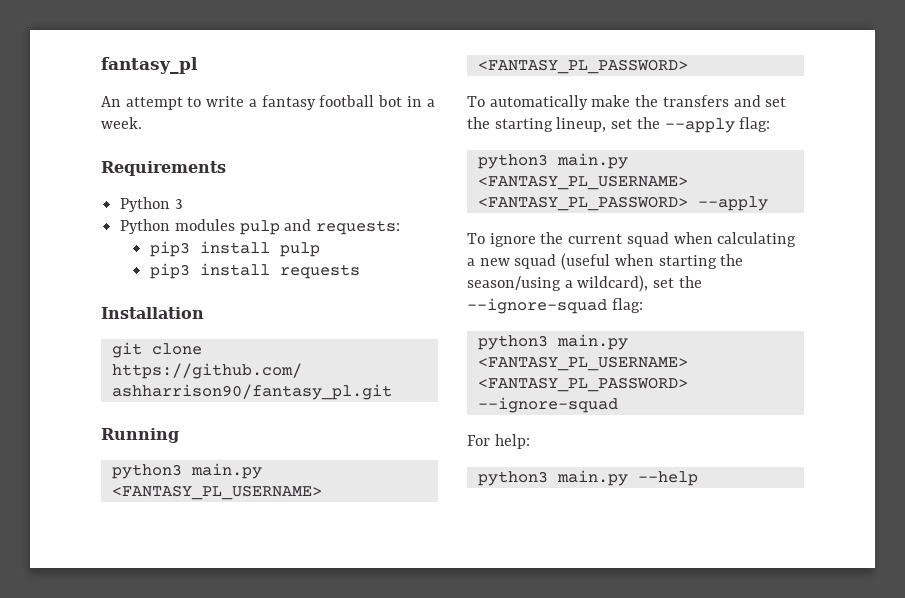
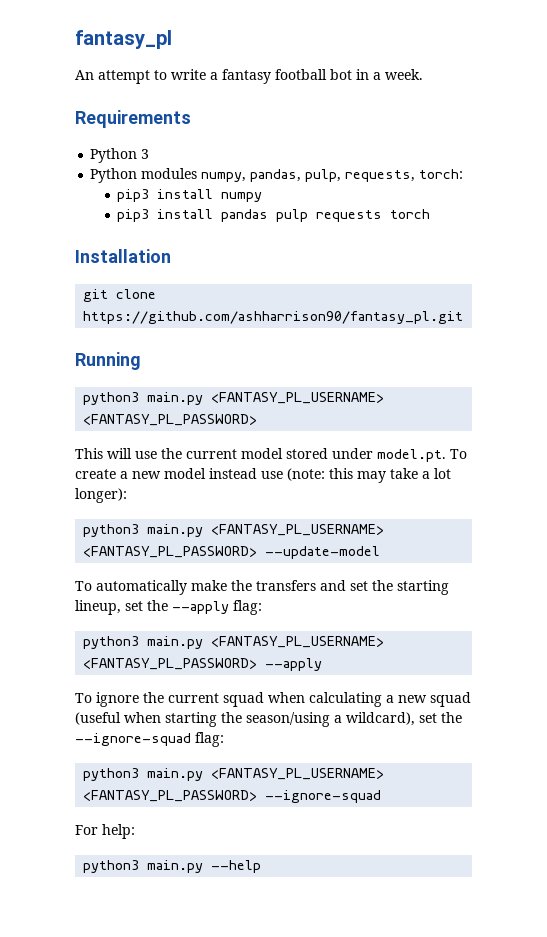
[239,219,401,235] [149,241,320,257] [149,263,270,279] pulp and requests: // pip3 install pulp // pip3 install -> [201,169,464,182] [117,189,263,202] [117,209,309,222] numpy, pandas, pulp, requests, torch: // pip3 install numpy // pip3 install pandas pulp
(360, 271) none -> [390,209,431,219] torch
(688, 66) none -> [75,448,467,462] [75,468,451,483] [75,488,127,503] [83,524,385,537] [83,546,381,559] // This will use the current model stored under model.pt. To create a new model instead use (note: this may take a lot longer): // python3 main.py <FANTASY_PL_USERNAME> <FANTASY_PL_PASSWORD> --update-model

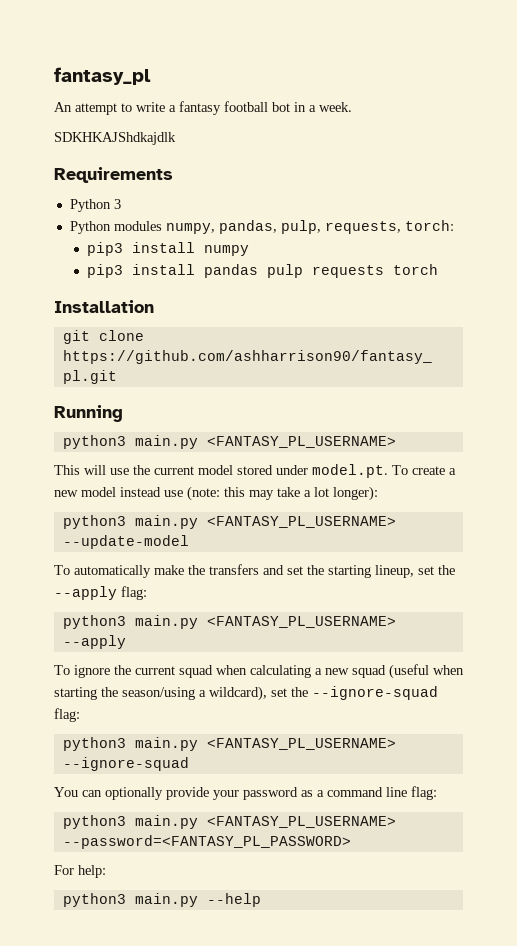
(423, 74) none -> [54,132,176,145] // SDKHKAJShdkajdlk
[83,414,258,426] <FANTASY_PL_PASSWORD> -> (396, 442) none
[83,546,258,558] <FANTASY_PL_PASSWORD> -> (396, 522) none
[83,658,258,670] <FANTASY_PL_PASSWORD> -> (396, 622) none
[83,790,382,803] <FANTASY_PL_PASSWORD> --ignore-squad -> [62,757,189,771] [54,786,437,800] [62,815,396,829] [62,835,351,849] --ignore-squad // You can optionally provide your password as a command line flag: // python3 main.py <FANTASY_PL_USERNAME> --password=<FANTASY_PL_PASSWORD>

